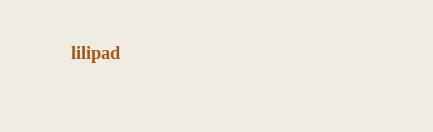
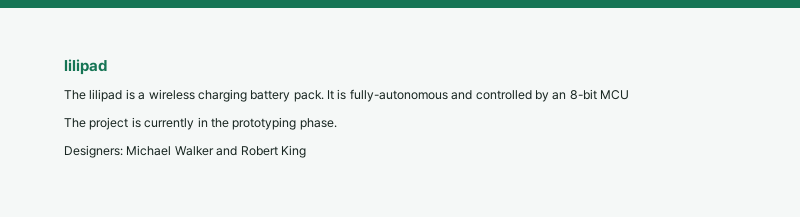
[71,46,121,63] lilipad -> [64,59,107,75] [64,89,629,102] [64,117,337,130] [64,145,306,158] lilipad // The lilipad is a wireless charging battery pack. It is fully-autonomous and controlled by an 8-bit MCU // The project is currently in the prototyping phase. // Designers: Michael Walker and Robert King

